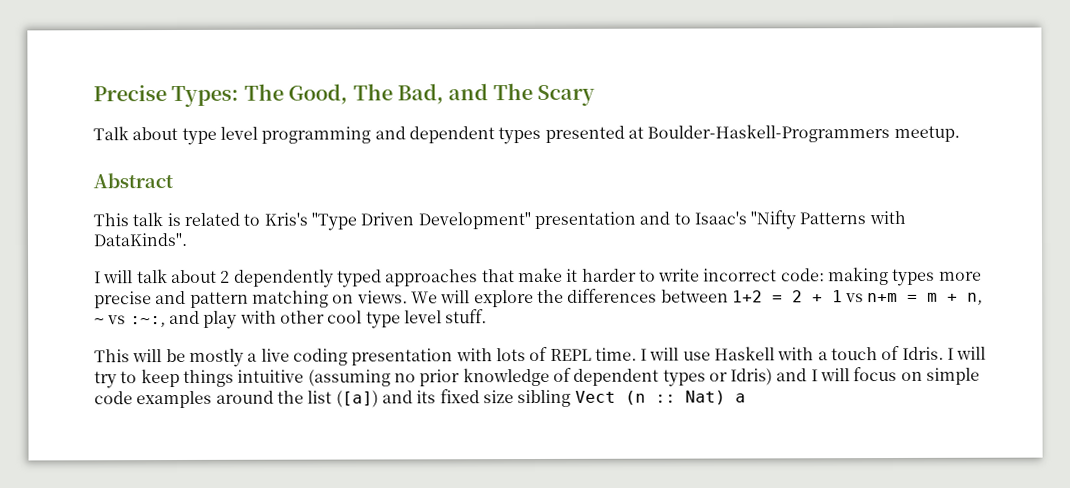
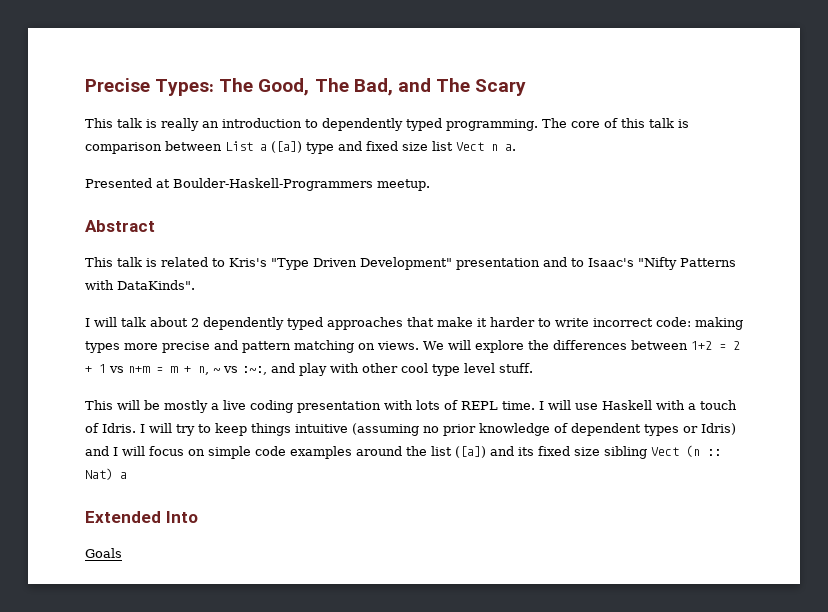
[93,125,625,145] Talk about type level programming and dependent types presented -> [85,118,689,131] [85,141,516,154] [85,178,152,188] This talk is really an introduction to dependently typed programming. The core of this talk is comparison between List a ([a]) type and fixed size list Vect n a. // Presented
(746, 398) none -> [85,511,198,523] [85,548,122,558] // Extended Into // Goals

